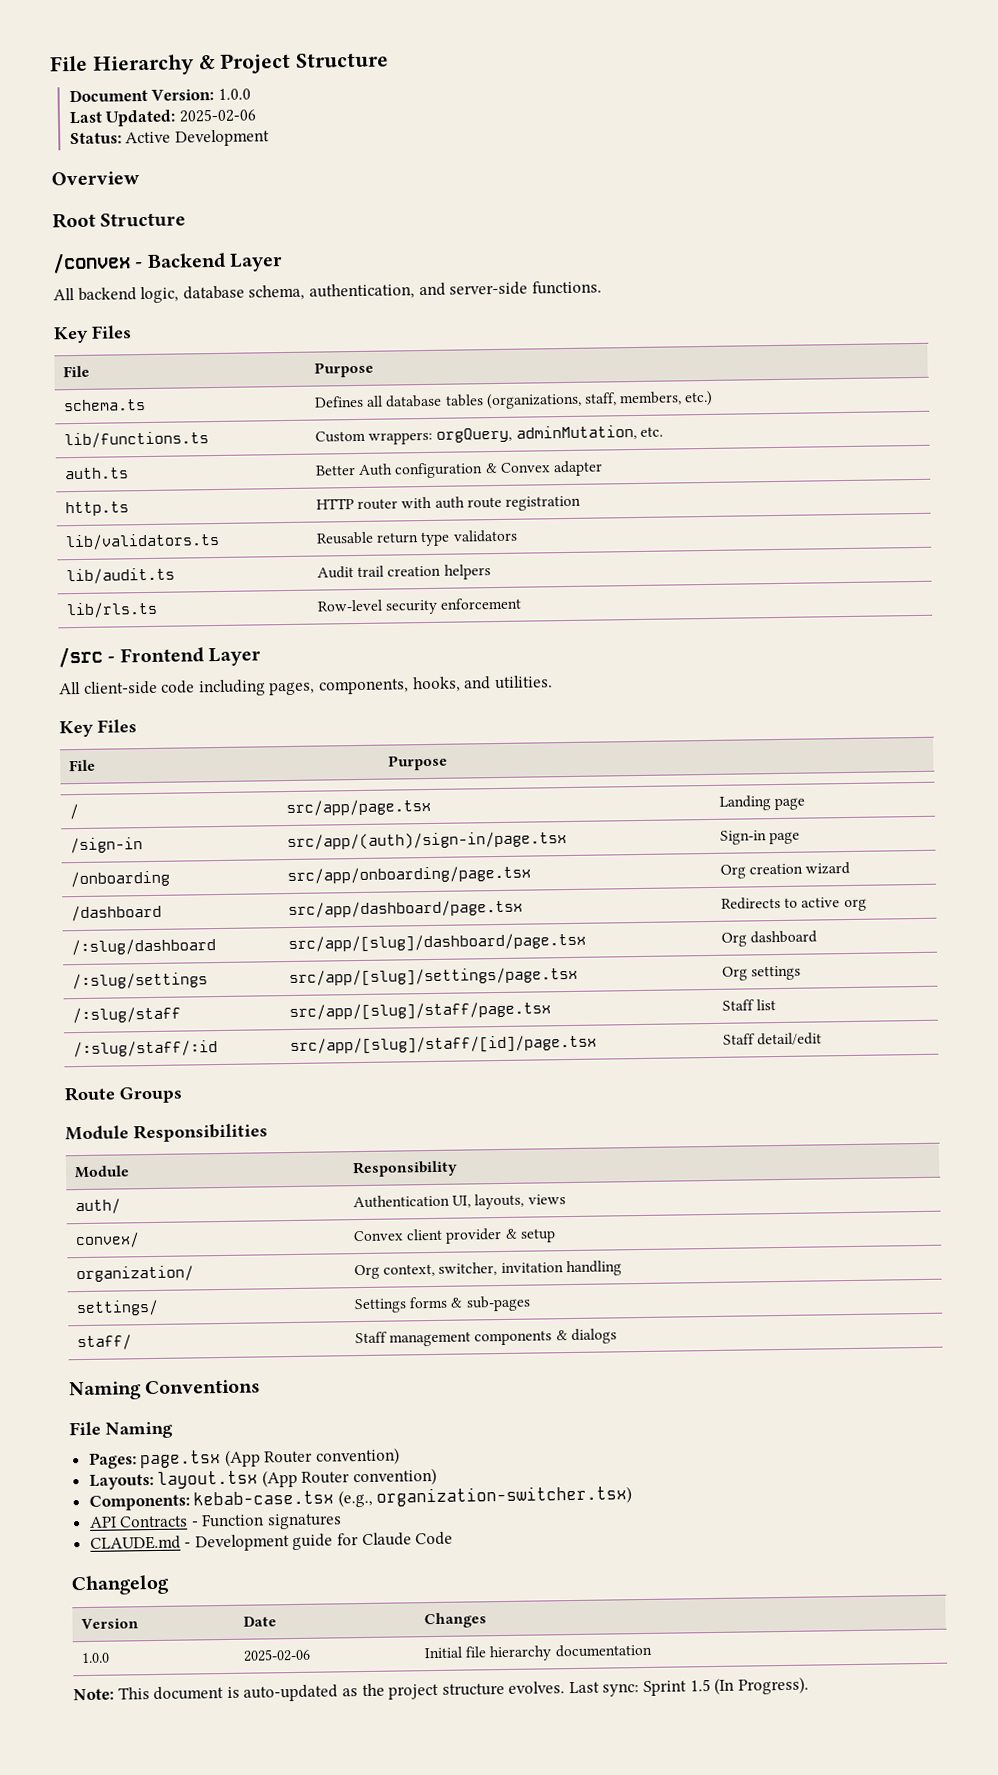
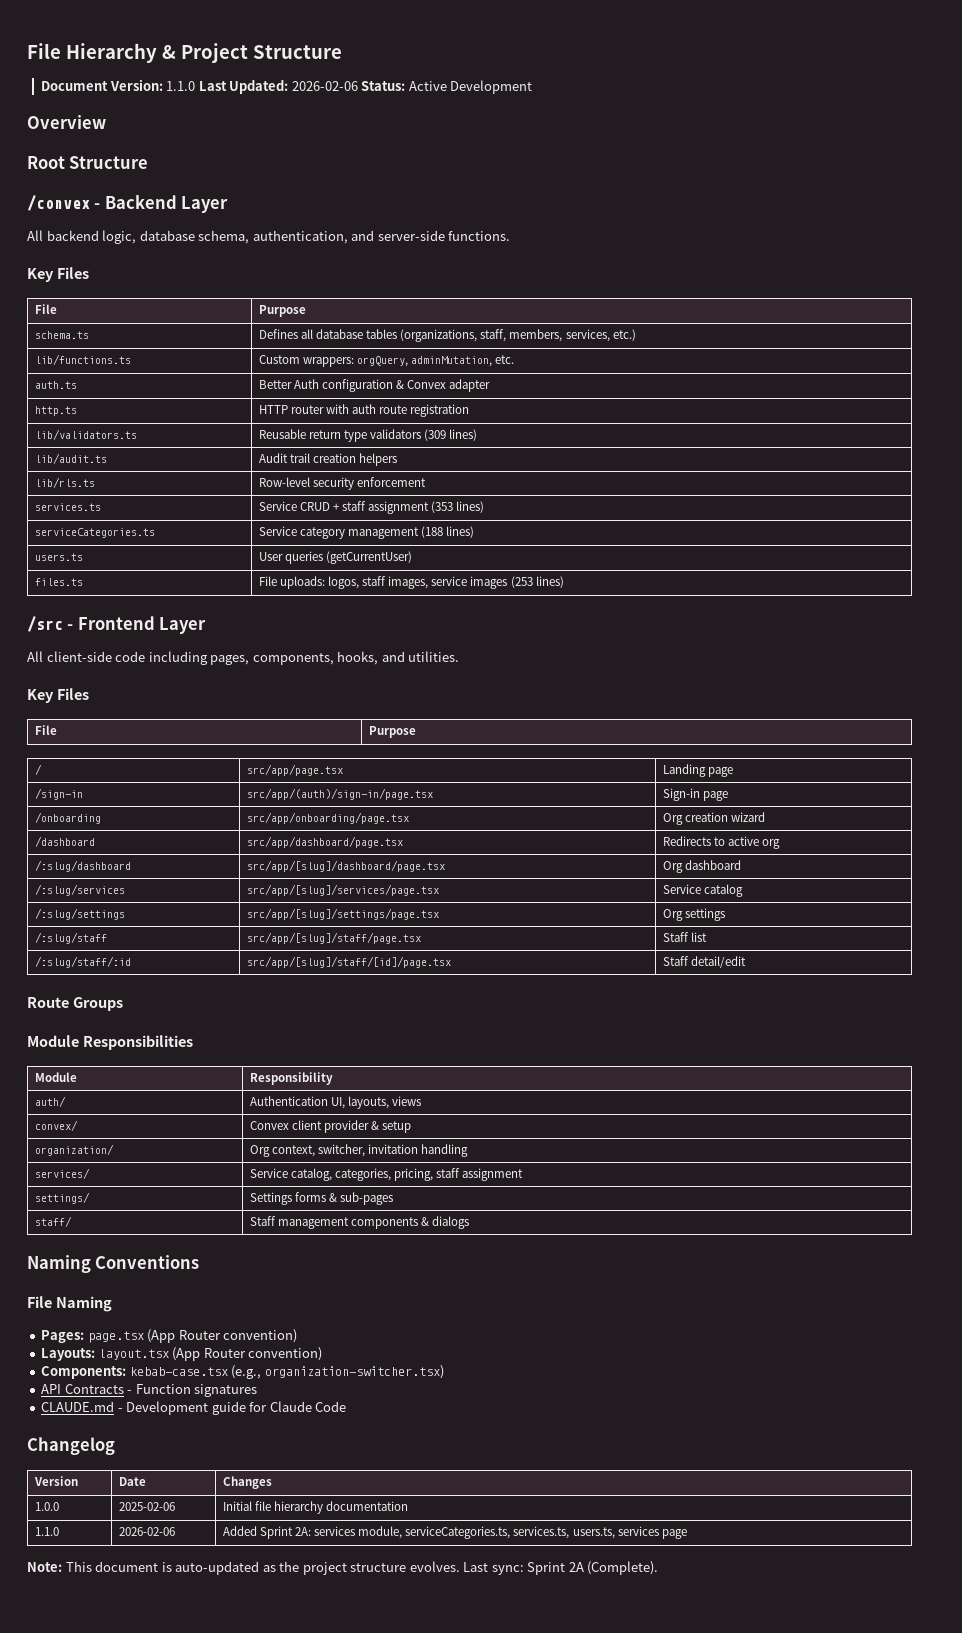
[217,88,251,100] 1.0.0 // -> [166,81,196,91] 1.1.0
[178,108,257,123] 2025-02-06 // -> [291,81,358,91] 2026-02-06
(683, 398) none -> [565,329,610,342] services,
(518, 536) none -> [424,429,478,441] (309 lines)
(523, 603) none -> [34,503,101,511] [258,501,485,514] [34,528,155,538] [258,526,475,539] [34,553,83,561] [258,551,413,564] [34,578,83,586] [258,576,564,589] // services.ts | Service CRUD + staff assignment (353 lines) // serviceCategories.ts | Service category management (188 lines) // users.ts | User queries (getCurrentUser) // files.ts | File uploads: logos, staff images, service images (253 lines)
(818, 937) none -> [34,884,125,896] [246,884,439,896] [662,884,743,897] // /:slug/services | src/app/[slug]/services/page.tsx | Service catalog
(622, 1268) none -> [34,1168,90,1179] [249,1168,524,1181] // services/ | Service catalog, categories, pricing, staff assignment
(653, 1650) none -> [34,1527,59,1536] [118,1527,175,1536] [222,1526,687,1539] // 1.1.0 | 2026-02-06 | Added Sprint 2A: services module, serviceCategories.ts, services.ts, users.ts, services page
[689,1676,809,1695] 1.5 (In Progress). -> [568,1561,659,1575] 2A (Complete).

